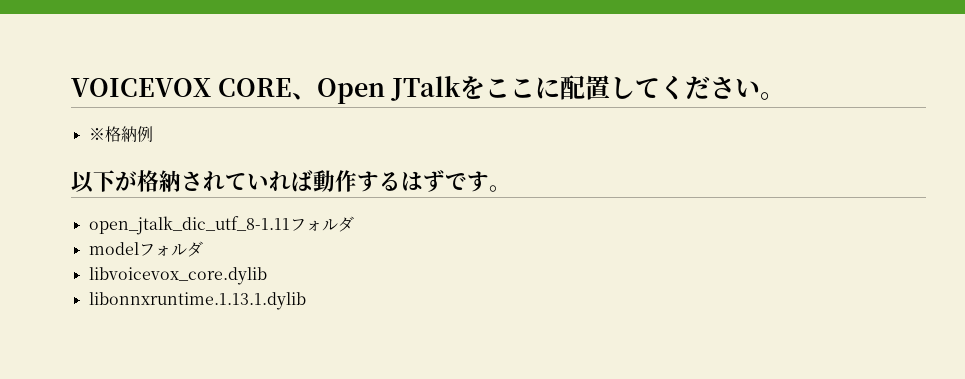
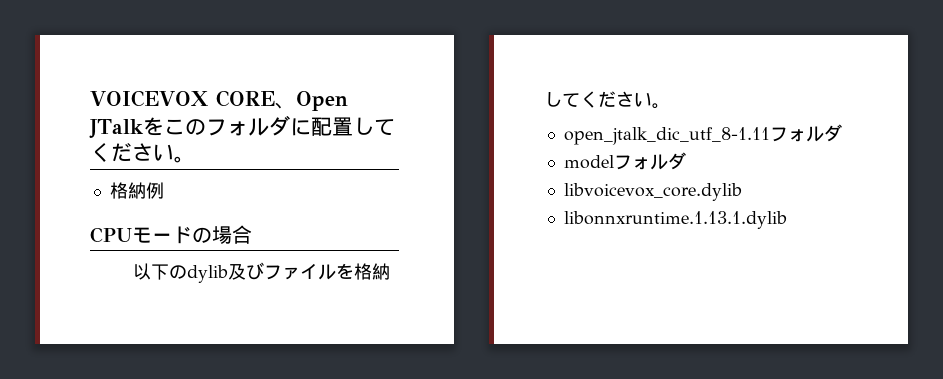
[509,78,535,98] こ -> [184,115,290,136] のフォルダ
[88,128,105,140] ※ -> (195, 159) none
[71,170,489,193] 以下が格納されていれば動作するはずです -> [90,225,252,244] [133,262,391,283] [544,91,652,108] CPUモードの場合 // 以下のdylib及びファイルを格納してください

